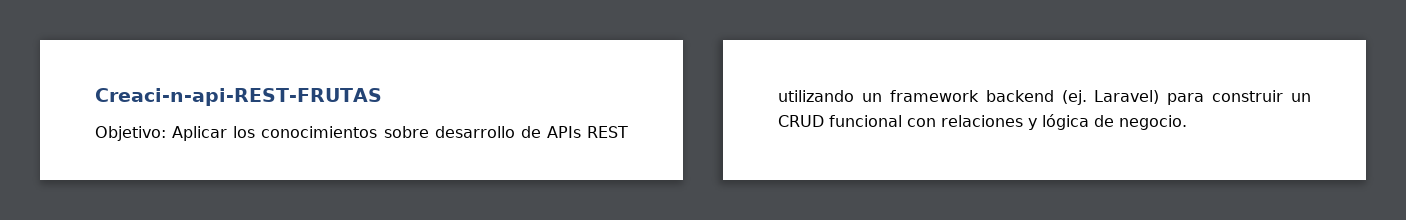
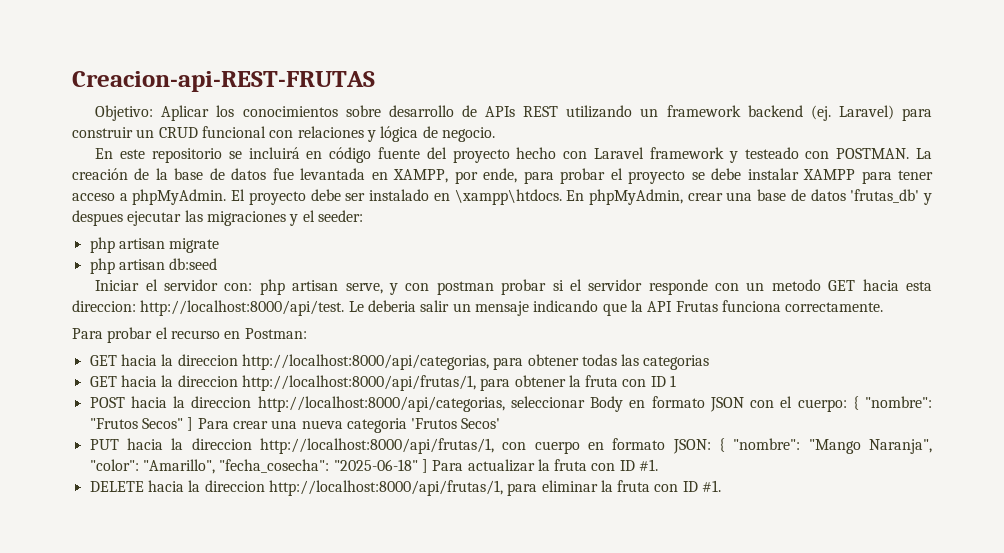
[95,88,382,106] Creaci-n-api-REST-FRUTAS -> [72,71,375,92] Creacion-api-REST-FRUTAS
(1187, 122) none -> [95,147,933,163] [72,168,934,184] [72,189,932,205] [72,210,363,226] [89,237,220,253] [89,258,218,274] [95,279,933,295] [72,300,884,316] [72,327,307,343] [89,354,710,370] [89,375,677,391] [89,396,932,412] [89,417,501,433] [89,438,932,454] [89,459,659,474] [89,480,722,496] // En este repositorio se incluirá en código fuente del proyecto hecho con Laravel framework y testeado con POSTMAN. La creación de la base de datos fue levantada en XAMPP, por ende, para probar el proyecto se debe instalar XAMPP para tener acceso a phpMyAdmin. El proyecto debe ser instalado en \xampp\htdocs. En phpMyAdmin, crear una base de datos 'frutas_db' y despues ejecutar las migraciones y el seeder: // php artisan migrate // php artisan db:seed // Iniciar el servidor con: php artisan serve, y con postman probar si el servidor responde con un metodo GET hacia esta direccion: http://localhost:8000/api/test. Le deberia salir un mensaje indicando que la API Frutas funciona correctamente. // Para probar el recurso en Postman: // GET hacia la direccion http://localhost:8000/api/categorias, para obtener todas las categorias // GET hacia la direccion http://localhost:8000/api/frutas/1, para obtener la fruta con ID 1 // POST hacia la direccion http://localhost:8000/api/categorias, seleccionar Body en formato JSON con el cuerpo: { "nombre": "Frutos Secos" ] Para crear una nueva categoria 'Frutos Secos' // PUT hacia la direccion http://localhost:8000/api/frutas/1, con cuerpo en formato JSON: { "nombre": "Mango Naranja", "color": "Amarillo", "fecha_cosecha": "2025-06-18" ] Para actualizar la fruta con ID #1. // DELETE hacia la direccion http://localhost:8000/api/frutas/1, para eliminar la fruta con ID #1.

